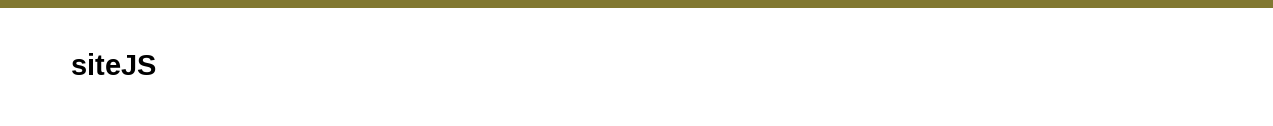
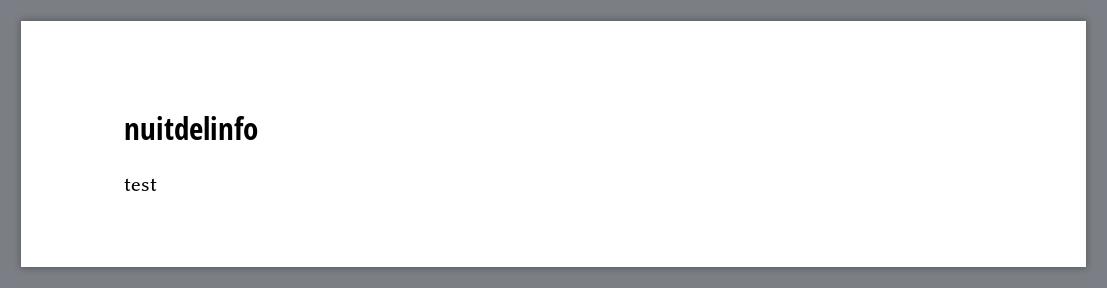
[71,53,156,75] siteJS -> [124,116,258,140] [124,178,157,191] nuitdelinfo // test

